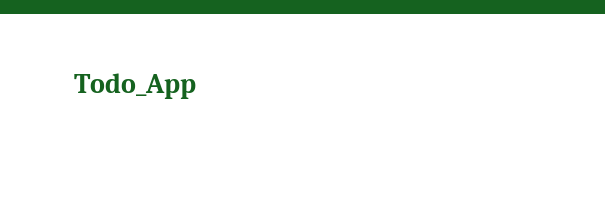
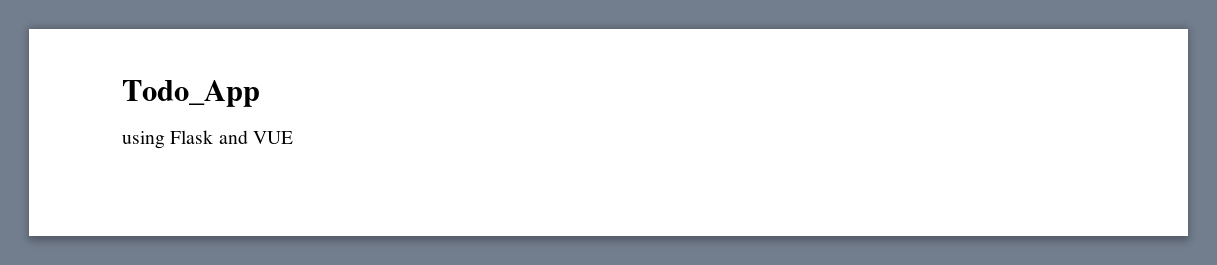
(196, 86) none -> [122,130,293,149] // using Flask and VUE

